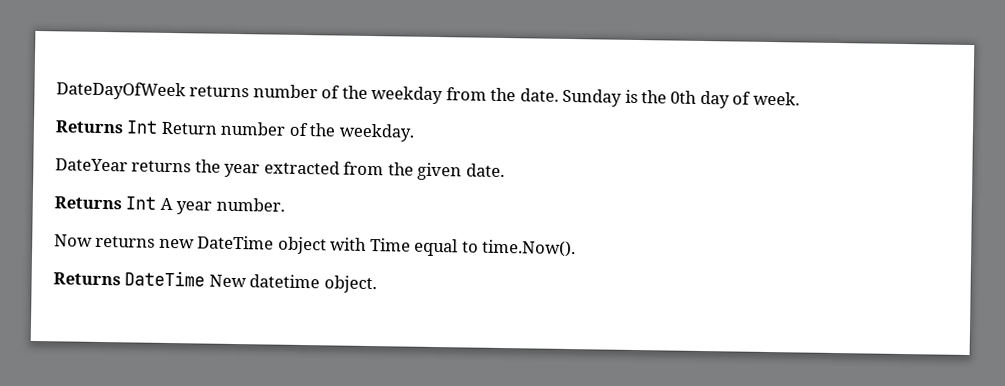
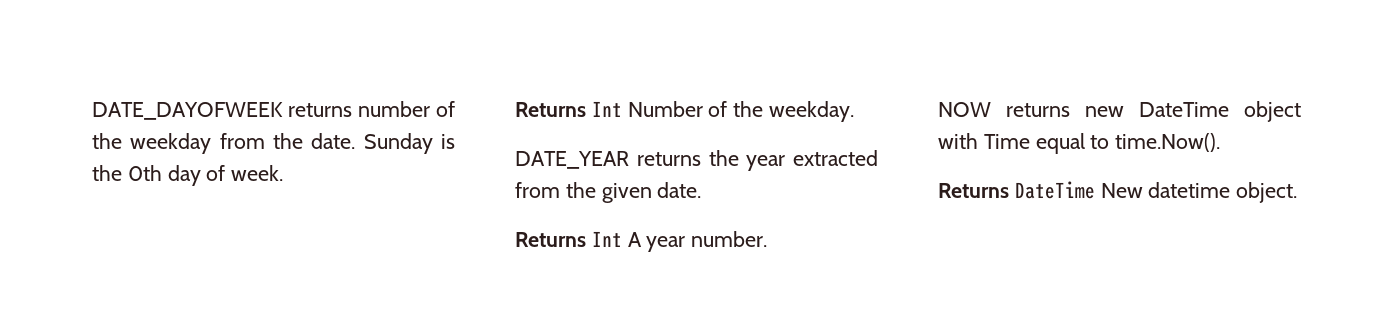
[56,81,186,101] DateDayOfWeek -> [92,102,283,120] DATE_DAYOFWEEK
[160,121,287,136] Return number -> [627,101,703,117] Number
[55,158,128,172] DateYear -> [515,151,629,169] DATE_YEAR
[54,234,93,247] Now -> [938,102,991,117] NOW

